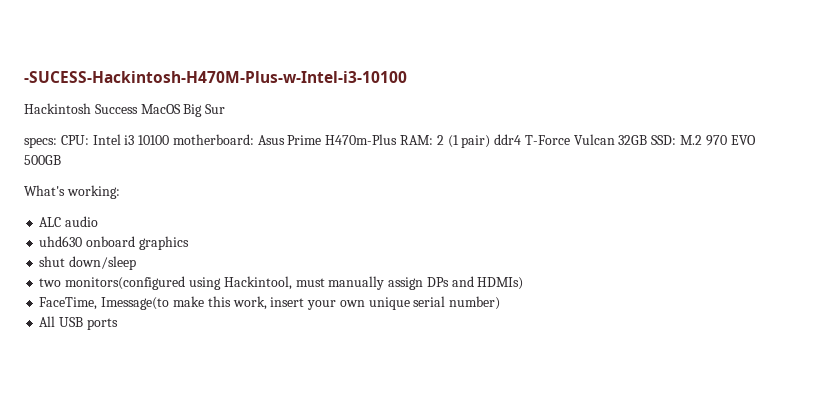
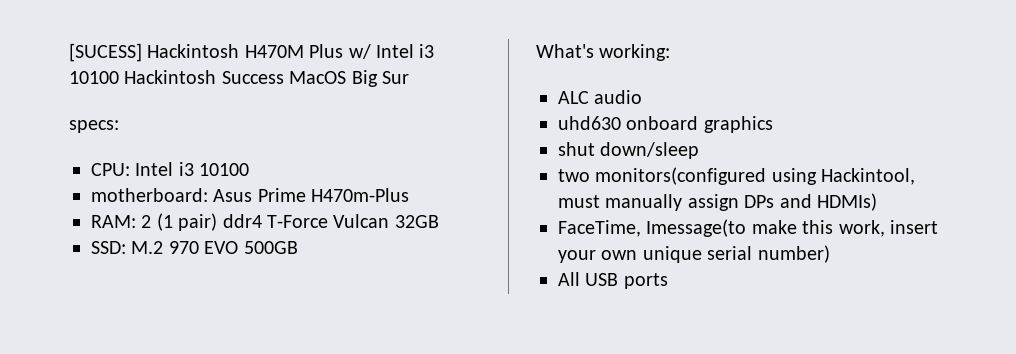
[24,71,407,83] -SUCESS-Hackintosh-H470M-Plus-w-Intel-i3-10100 // -> [69,43,435,62] [69,71,119,84] [SUCESS] Hackintosh H470M Plus w/ Intel i3 10100
(57, 142) none -> (119, 126) //
(170, 140) none -> (250, 169) //
(398, 139) none -> (410, 195) //
(648, 140) none -> (439, 221) //

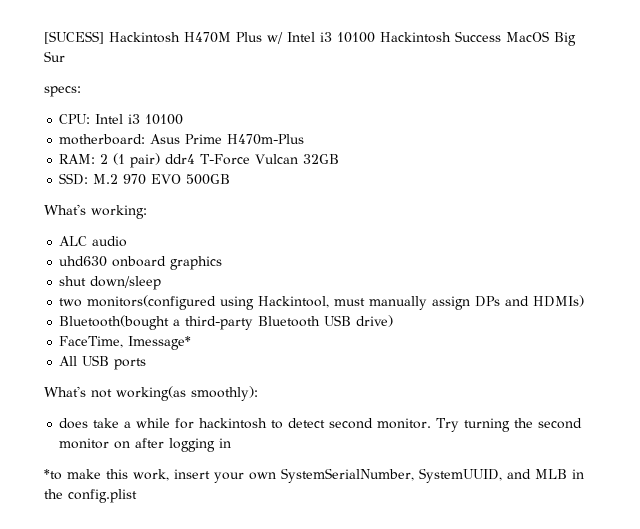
[558,219,747,237] FaceTime, Imessage(to -> [59,315,394,330] [59,336,192,350] [59,355,147,370] [44,386,258,401] [59,418,583,432] [59,438,232,452] [44,469,62,480] Bluetooth(bought a third-party Bluetooth USB drive) // FaceTime, Imessage* // All USB ports // What's not working(as smoothly): // does take a while for hackintosh to detect second monitor. Try turning the second monitor on after logging in // *to
[642,245,830,263] [558,272,668,289] unique serial number) // All USB ports -> [281,468,584,483] [44,489,137,503] SystemSerialNumber, SystemUUID, and MLB in the config.plist

